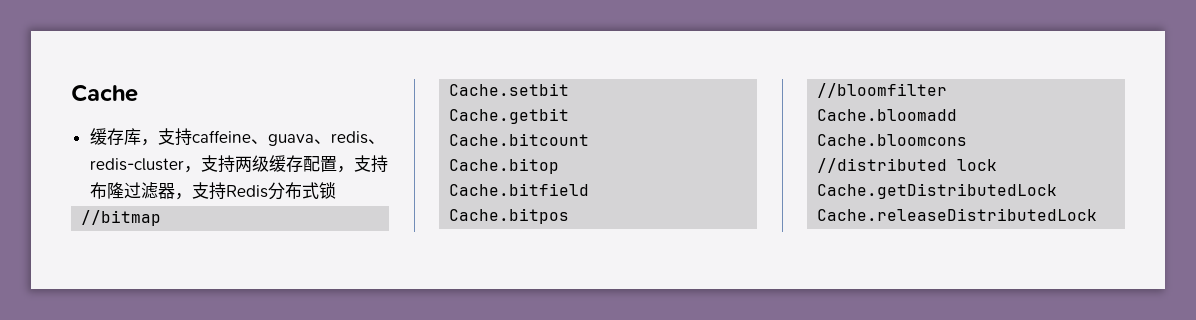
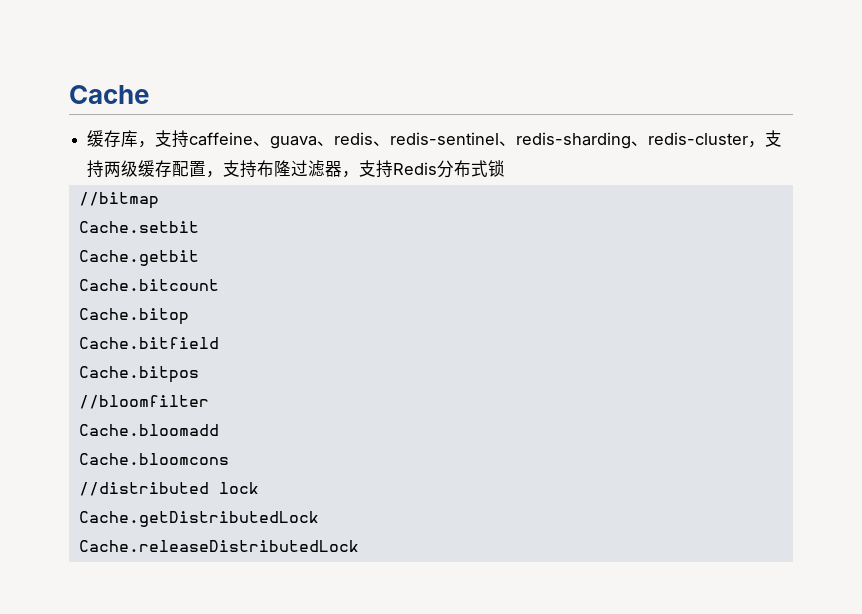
(385, 141) none -> [390,132,649,149] redis-sentinel、redis-sharding、

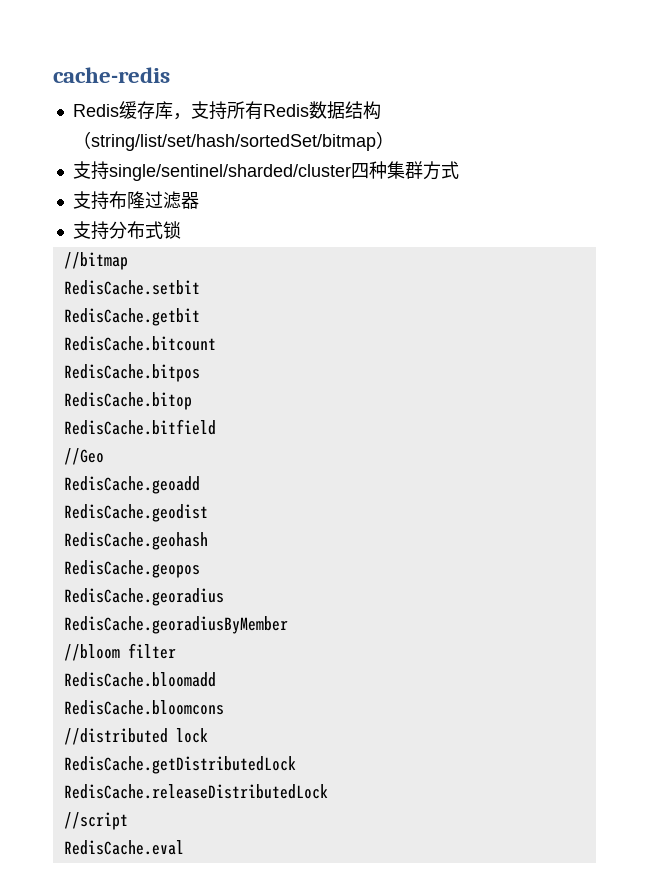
[69,85,149,104] Cache // -> [53,67,170,83] [72,104,119,117] cache-redis // Redis
[189,130,783,149] [87,160,224,178] caffeine、guava、redis、redis-sentinel、redis-sharding、redis-cluster，支持两级缓存配置， -> [226,101,381,120] [72,131,394,151] [72,161,459,181] 所有Redis数据结构（string/list/set/hash/sortedSet/bitmap） // 支持single/sentinel/sharded/cluster四种集群方式 //
[342,160,438,178] ，支持Redis -> [72,221,109,240] // 支持
[78,221,199,233] [78,250,199,266] [78,279,219,291] [78,308,189,325] [78,337,219,349] [78,366,199,383] [78,395,209,409] [78,424,219,436] [78,453,229,465] [78,482,259,496] [78,511,319,527] [78,540,359,552] Cache.setbit // Cache.getbit // Cache.bitcount // Cache.bitop // Cache.bitfield // Cache.bitpos // //bloomfilter // Cache.bloomadd // Cache.bloomcons // //distributed lock // Cache.getDistributedLock // Cache.releaseDistributedLock -> [63,280,200,295] [63,308,200,326] [63,336,216,351] [63,364,200,382] [63,392,192,410] [63,419,216,435] [63,448,104,465] [63,476,200,494] [63,504,208,522] [63,532,208,550] [63,560,200,578] [63,588,224,606] [63,616,288,634] [63,643,176,661] [63,672,216,687] [63,700,224,715] [63,728,208,745] [63,756,296,774] [63,784,328,799] [63,812,128,830] [63,840,184,855] RedisCache.setbit // RedisCache.getbit // RedisCache.bitcount // RedisCache.bitpos // RedisCache.bitop // RedisCache.bitfield // //Geo // RedisCache.geoadd // RedisCache.geodist // RedisCache.geohash // RedisCache.geopos // RedisCache.georadius // RedisCache.georadiusByMember // //bloom filter // RedisCache.bloomadd // RedisCache.bloomcons // //distributed lock // RedisCache.getDistributedLock // RedisCache.releaseDistributedLock // //script // RedisCache.eval

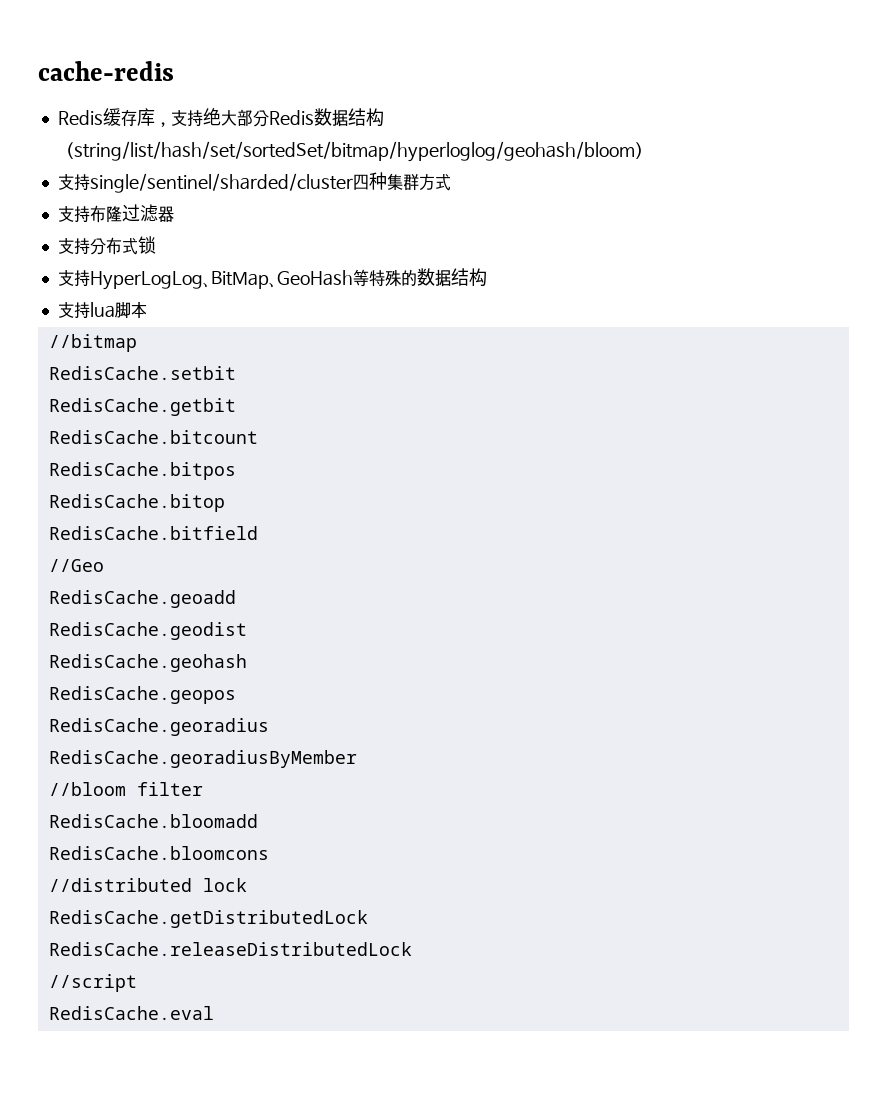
[226,101,263,120] 所有 -> [202,108,269,127] 绝大部分
[90,134,376,151] string/list/set/hash/sortedSet/bitmap -> [73,141,635,162] string/list/hash/set/sortedSet/bitmap/hyperloglog/geohash/bloom
(181, 230) none -> [57,268,487,290] [57,301,147,319] // 支持HyperLogLog、BitMap、GeoHash等特殊的数据结构 // 支持lua脚本

